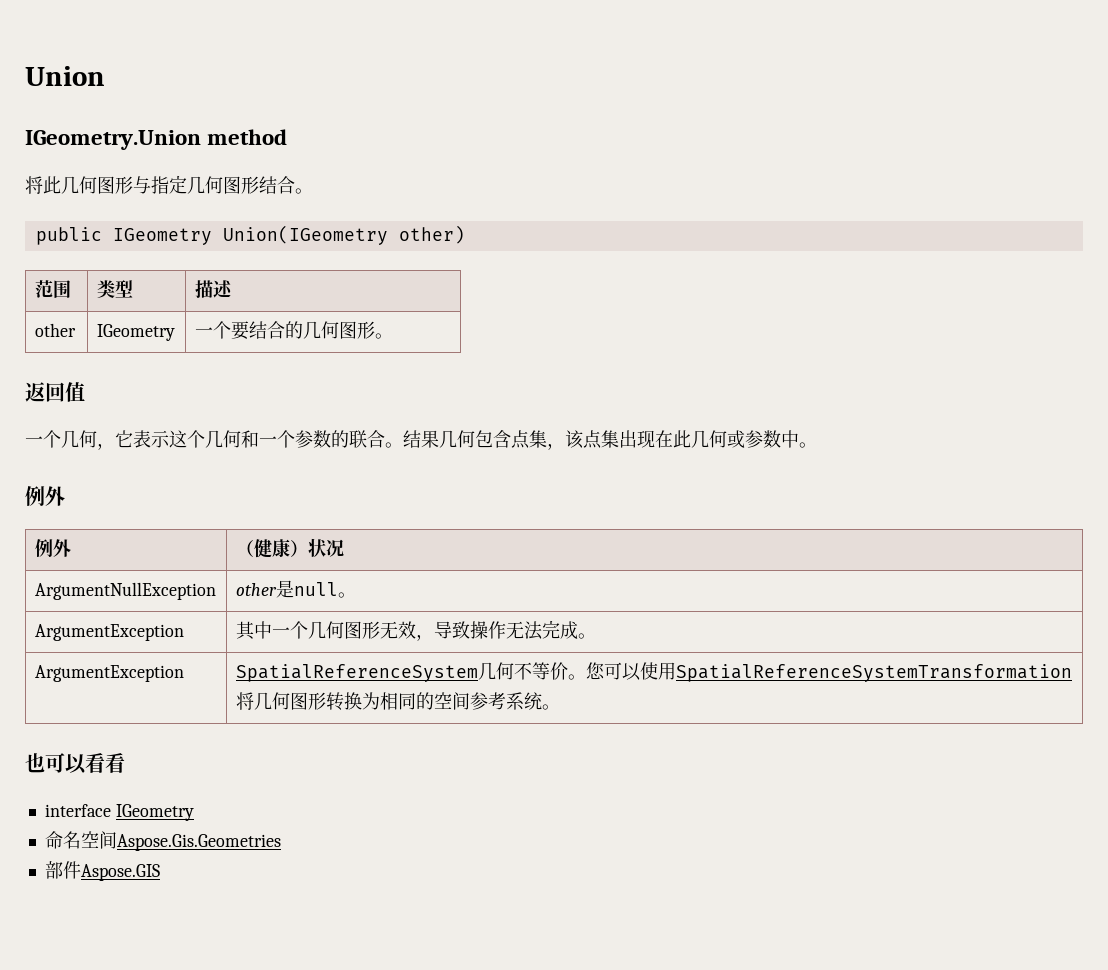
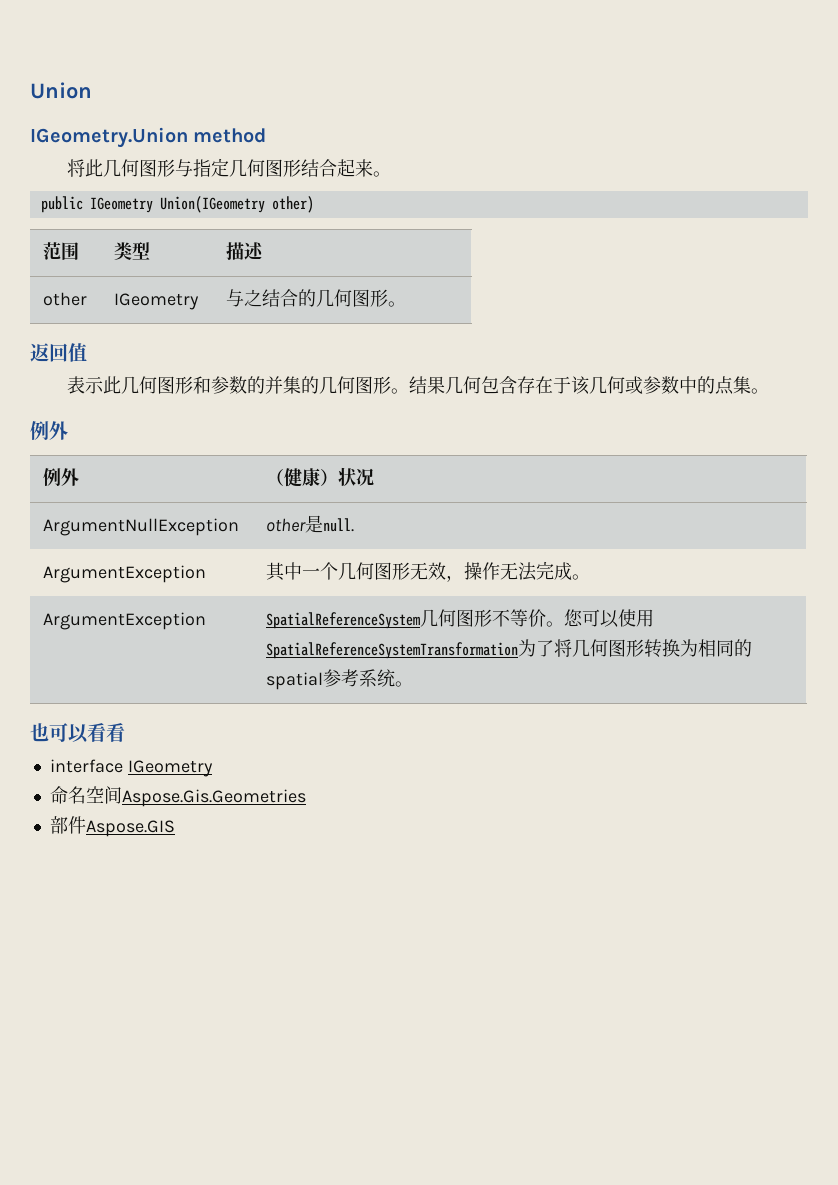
(295, 185) none -> [336,159,373,177] 起来
[194,321,249,340] 一个要 -> [226,289,263,307] 与之
[25,430,691,450] 一个几何，它表示这个几何和一个参数的联合。结果几何包含点集，该点集出现在此 -> [66,376,590,395] 表示此几何图形和参数的并集的几何图形。结果几何包含存在于该
(799, 439) none -> [696,376,751,395] 的点集
[293,582,356,598] null。 -> [323,518,355,532] null.
[433,621,470,639] 导致 -> (465, 578) none
(514, 671) none -> [456,609,493,627] 图形
(1072, 673) none -> [518,639,555,657] 为了
[433,692,470,710] 空间 -> [266,672,324,690] spatial

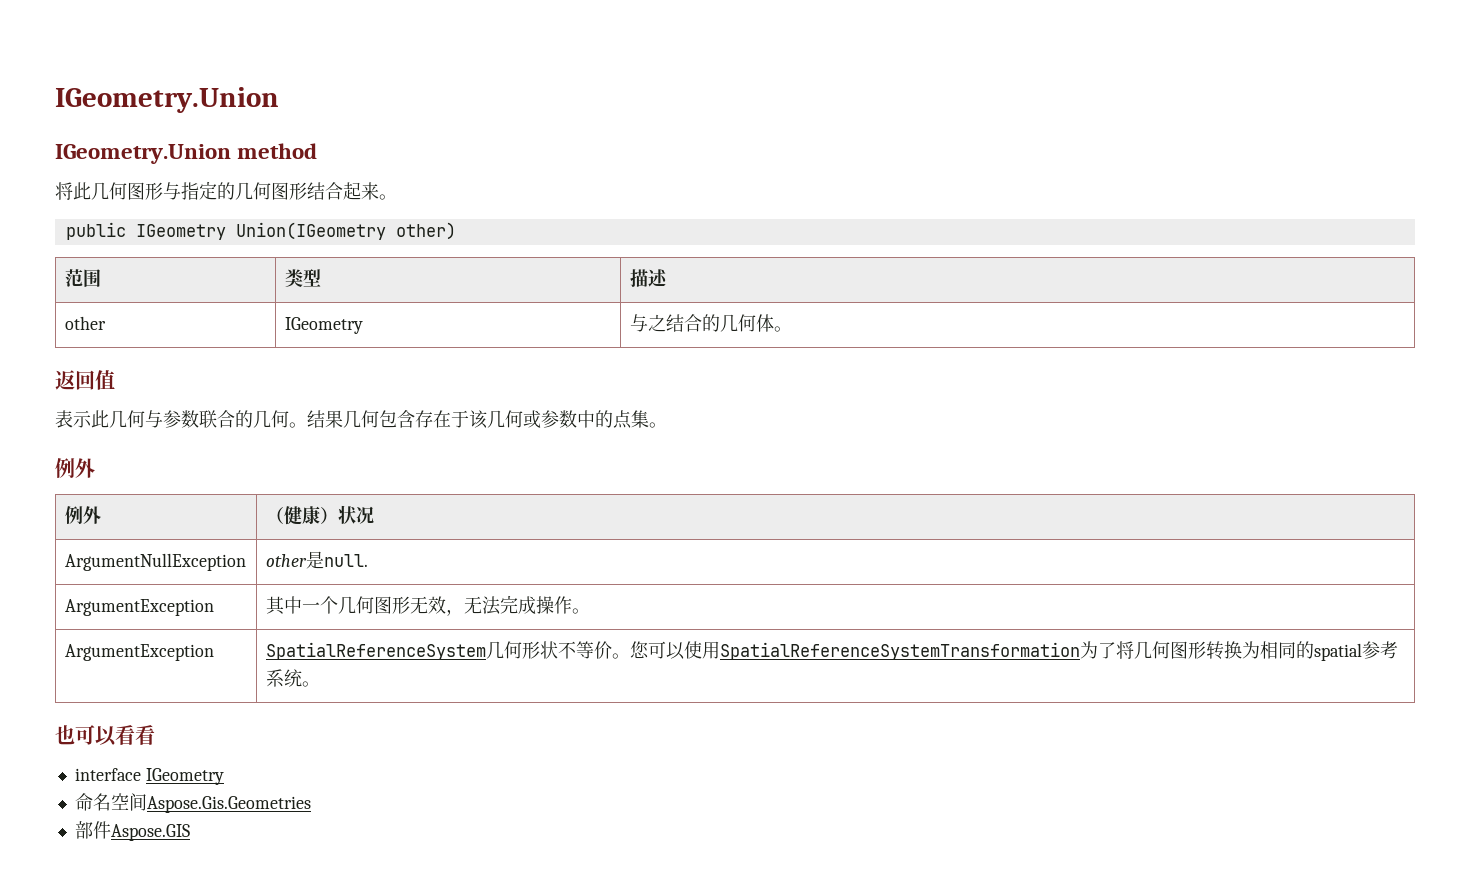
[30,82,92,99] Union -> [55,87,279,113] IGeometry.Union
(229, 167) none -> [217,182,235,200] 的
[352,289,389,307] 图形 -> [755,314,774,332] 体
[156,376,391,394] 图形和参数的并集的几何图形 -> [145,410,289,428] 与参数联合的几何
[464,562,501,580] 操作 -> (464, 612) none
(573, 571) none -> [535,596,572,614] 操作
[456,609,493,627] 图形 -> [521,641,558,659] 形状

